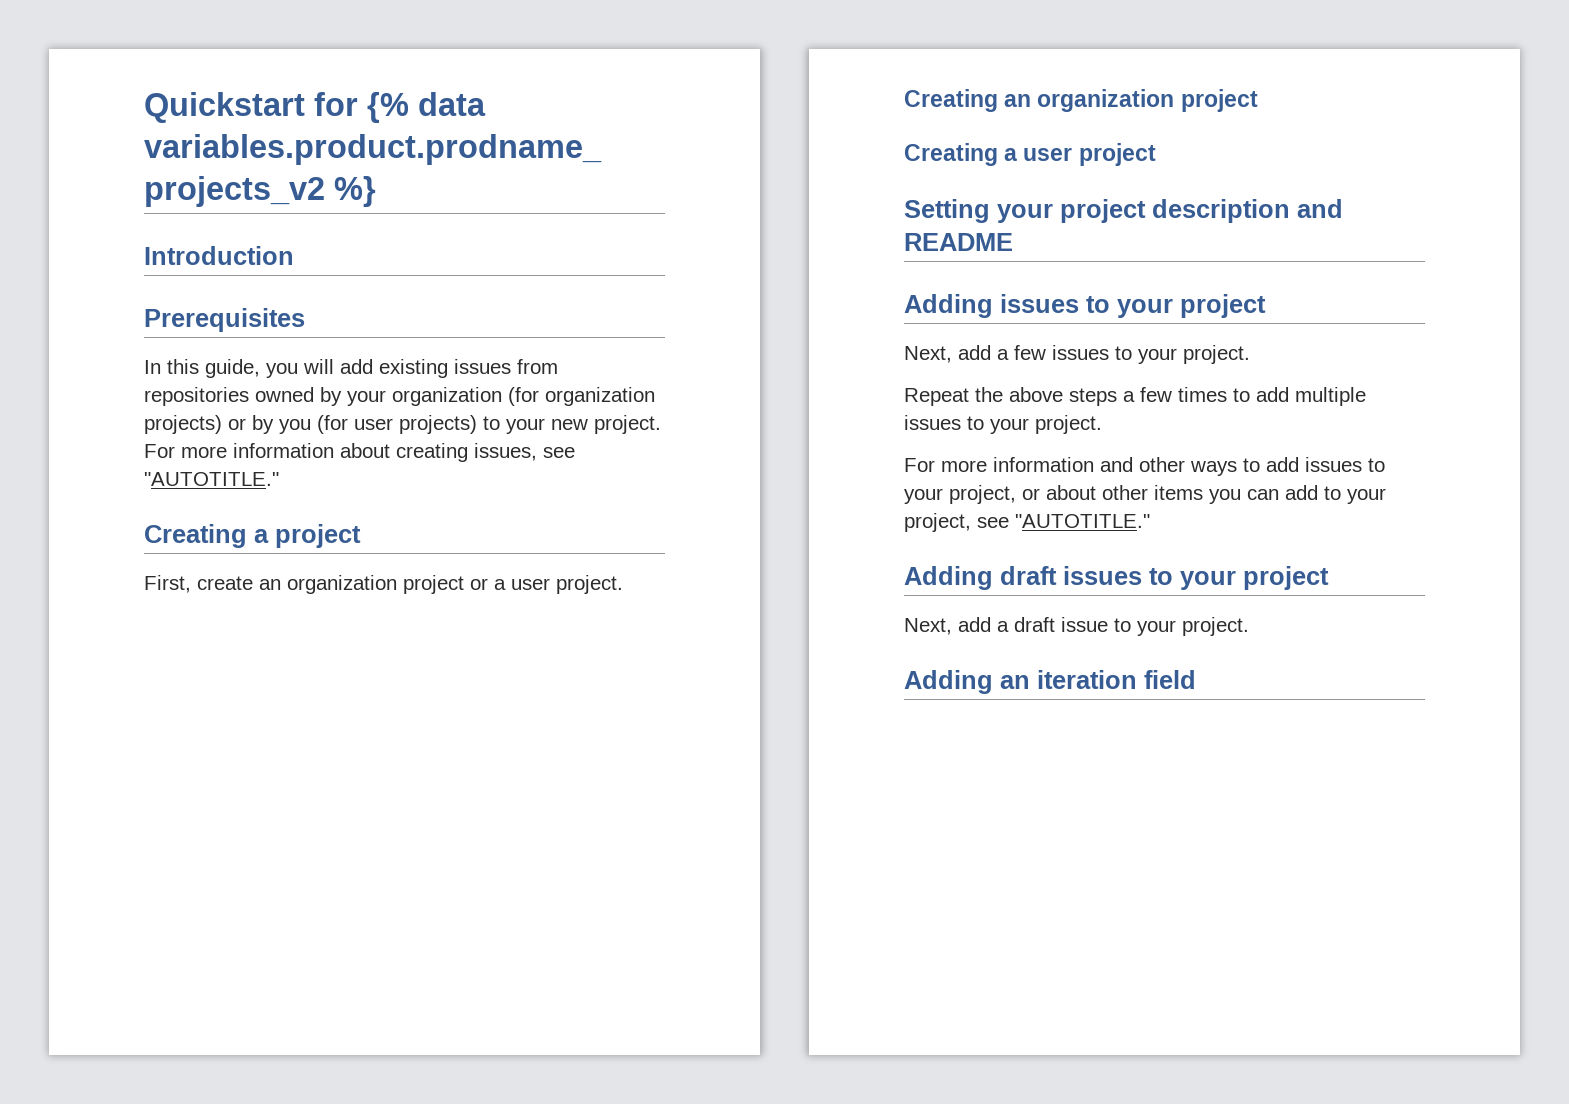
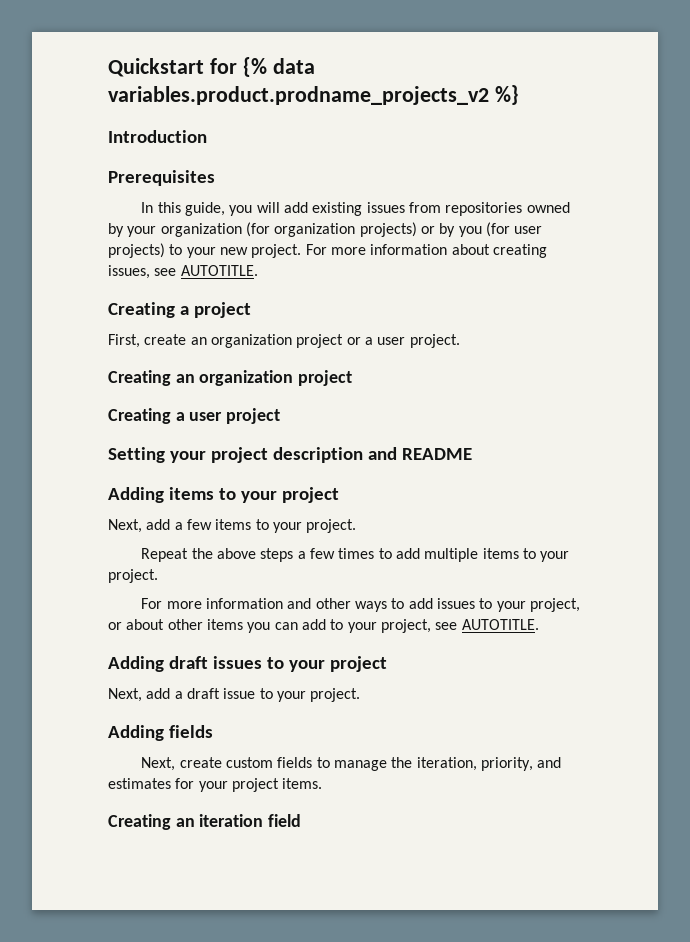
[144,472,279,486] "AUTOTITLE." -> [180,265,258,276] AUTOTITLE.
[1000,294,1079,313] issues -> [168,487,214,500] items
[1052,345,1109,360] issues -> [215,519,252,530] items
[904,415,961,430] issues -> [482,548,519,559] items
[1015,514,1150,528] "AUTOTITLE." -> [461,619,539,630] AUTOTITLE.
(993, 682) none -> [168,725,213,738] [141,757,562,771] [108,778,323,792] [108,814,171,830] fields // Next, create custom fields to manage the iteration, priority, and estimates for your project items. // Creating

